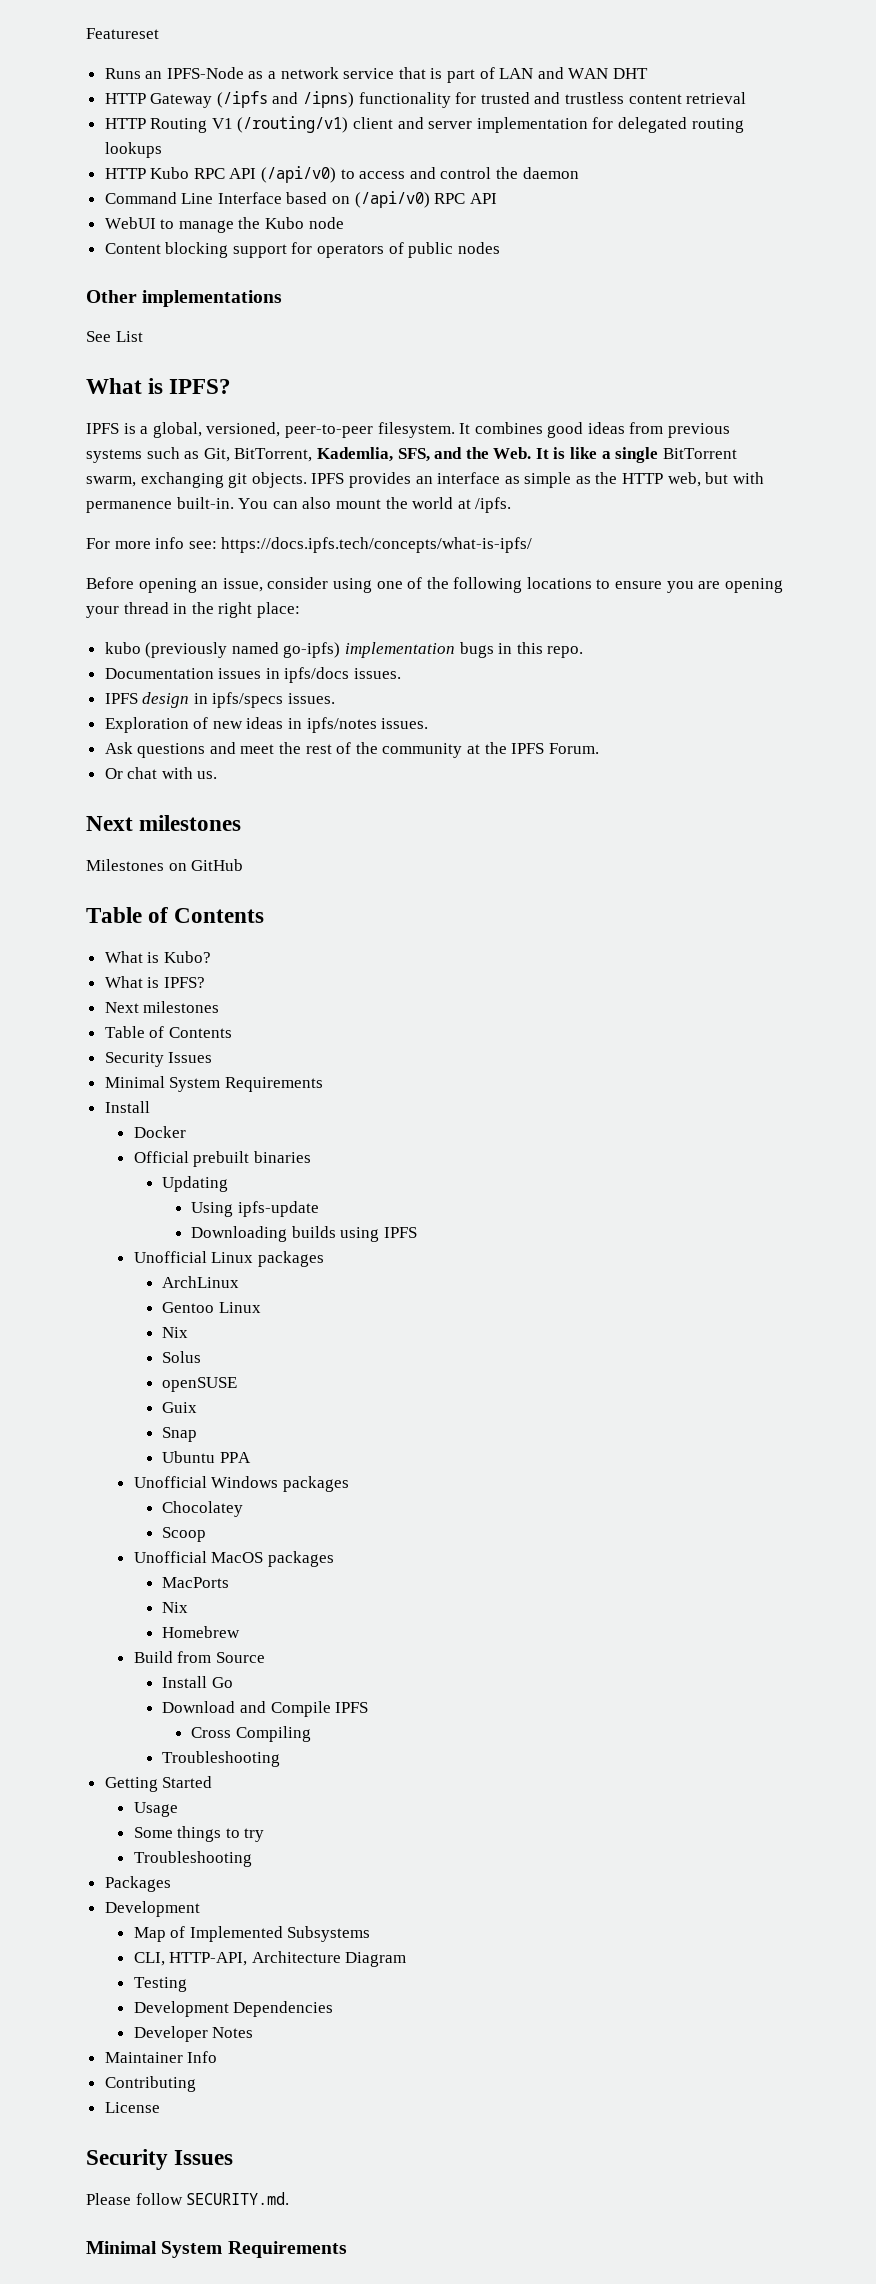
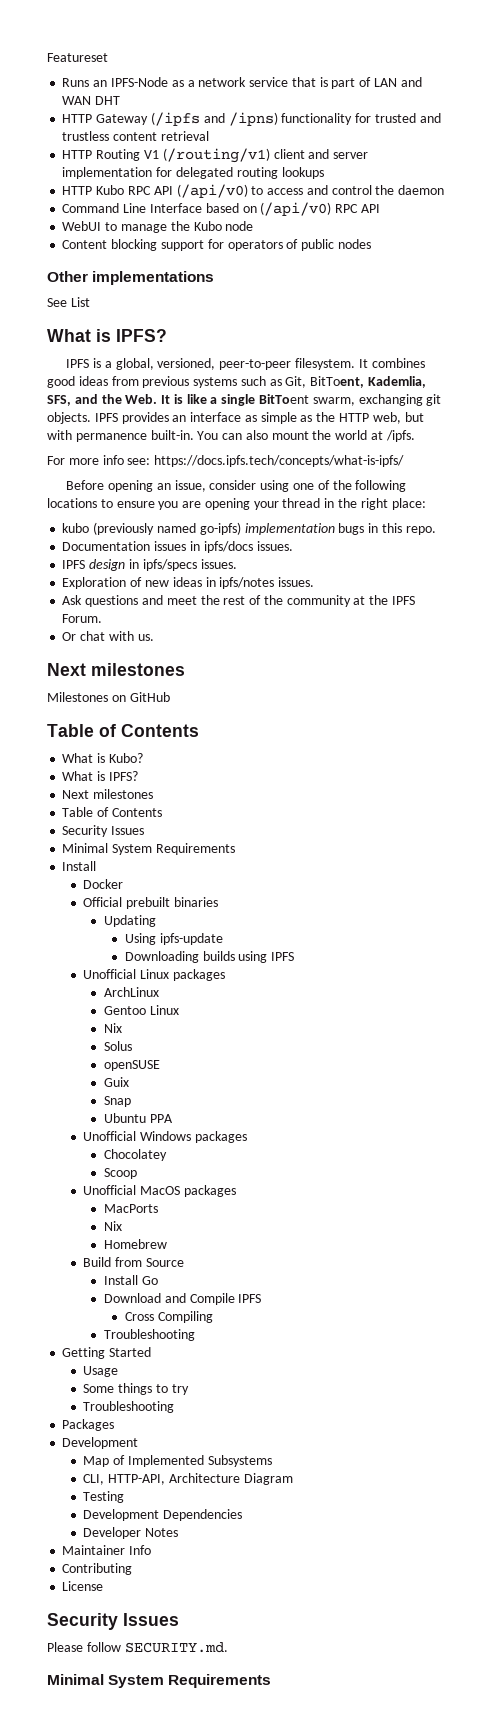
[234,448,313,462] BitTorrent, -> [310,376,365,388] BitToent,
[662,448,737,459] BitTorrent -> [259,394,310,404] BitToent

